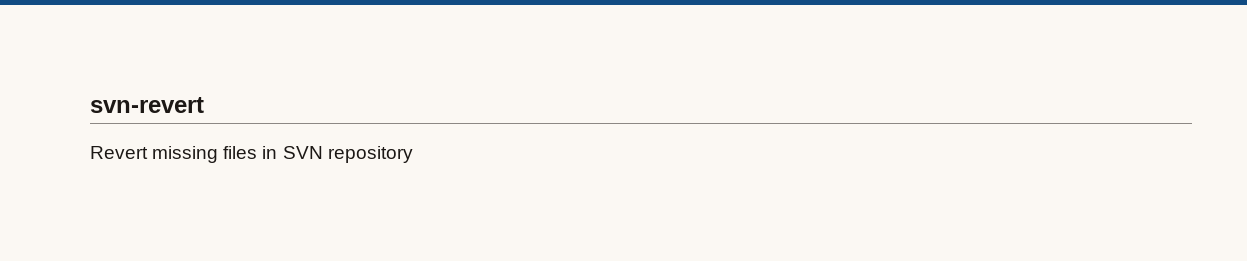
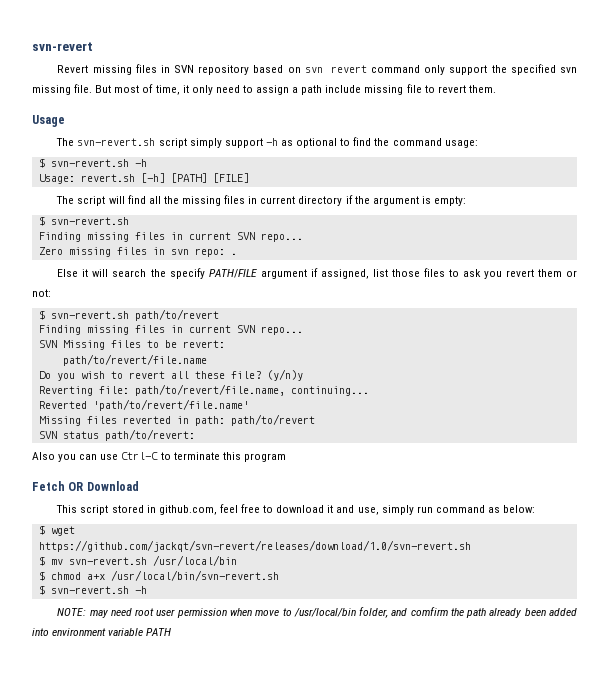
(413, 154) none -> [253,64,577,75] [32,84,496,95] [32,115,65,127] [56,137,478,148] [38,158,147,168] [38,173,249,184] [56,195,466,206] [38,216,129,226] [38,232,303,242] [38,247,237,257] [57,268,577,279] [32,289,51,297] [38,309,219,321] [38,325,303,335] [38,340,225,350] [62,354,207,366] [38,369,303,381] [38,384,369,396] [38,399,249,411] [38,414,315,426] [38,429,195,441] [32,452,286,462] [32,481,139,491] [56,504,536,515] [38,525,75,536] [38,540,471,552] [38,555,237,566] [38,570,279,581] [38,585,147,595] [57,607,577,618] [32,628,172,636] based on svn revert command only support the specified svn missing file. But most of time, it only need to assign a path include missing file to revert them. // Usage // The svn-revert.sh script simply support -h as optional to find the command usage: // $ svn-revert.sh -h // Usage: revert.sh [-h] [PATH] [FILE] // The script will find all the missing files in current directory if the argument is empty: // $ svn-revert.sh // Finding missing files in current SVN repo... // Zero missing files in svn repo: . // Else it will search the specify PATH/FILE argument if assigned, list those files to ask you revert them or not: // $ svn-revert.sh path/to/revert // Finding missing files in current SVN repo... // SVN Missing files to be revert: // path/to/revert/file.name // Do you wish to revert all these file? (y/n)y // Reverting file: path/to/revert/file.name, continuing... // Reverted 'path/to/revert/file.name' // Missing files reverted in path: path/to/revert // SVN status path/to/revert: // Also you can use Ctrl-C to terminate this program // Fetch OR Download // This script stored in github.com, feel free to download it and use, simply run command as below: // $ wget // https://github.com/jackqt/svn-revert/releases/download/1.0/svn-revert.sh // $ mv svn-revert.sh /usr/local/bin // $ chmod a+x /usr/local/bin/svn-revert.sh // $ svn-revert.sh -h // NOTE: may need root user permission when move to /usr/local/bin folder, and comfirm the path already been added into environment variable PATH

